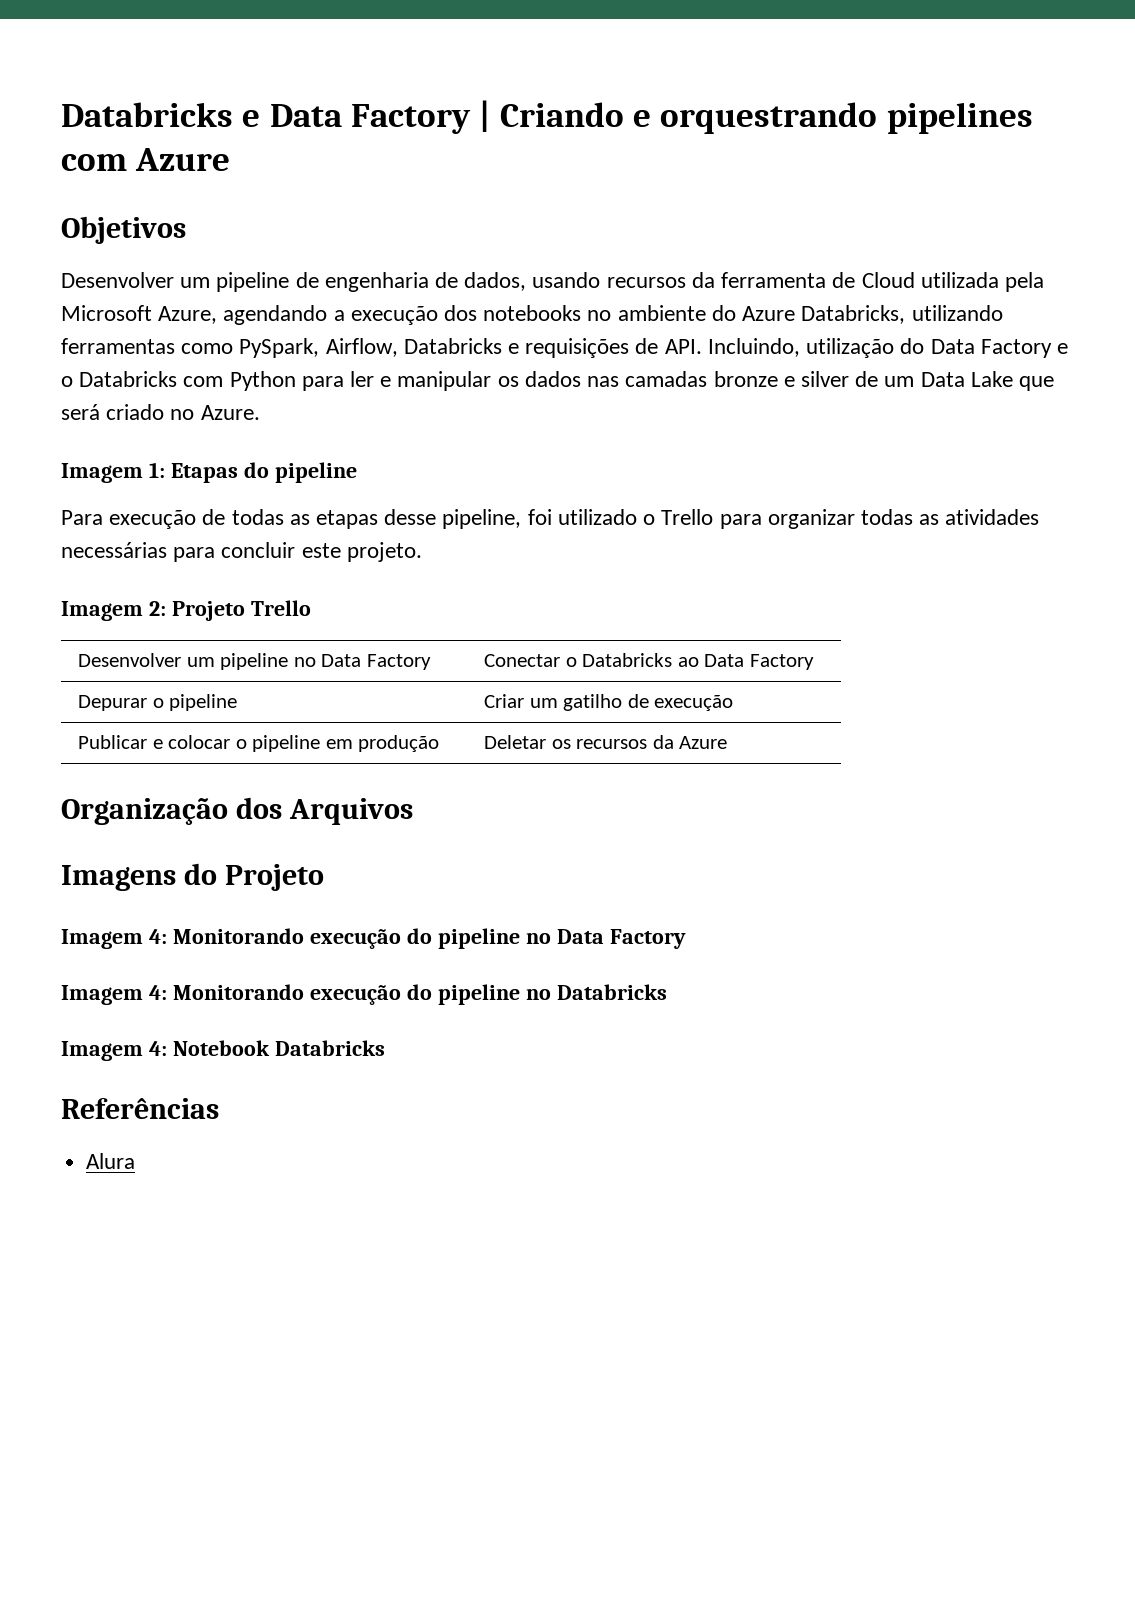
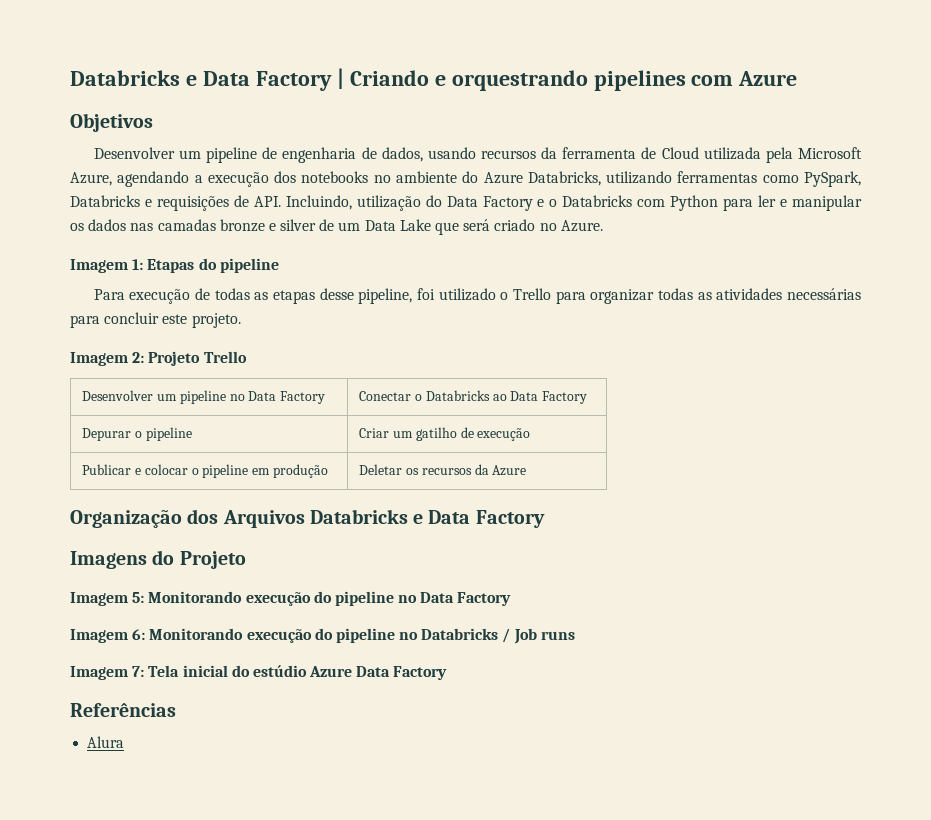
[325,338,398,357] Airflow, -> (862, 179) none
(413, 811) none -> [309,509,545,528] Databricks e Data Factory
[148,929,167,944] 4: -> [132,592,145,603] 5:
[148,985,167,1000] 4: -> [132,629,146,640] 6:
[61,1040,385,1061] // Imagem 4: Notebook Databricks -> [502,628,575,644] [70,665,448,680] / Job runs // Imagem 7: Tela inicial do estúdio Azure Data Factory

